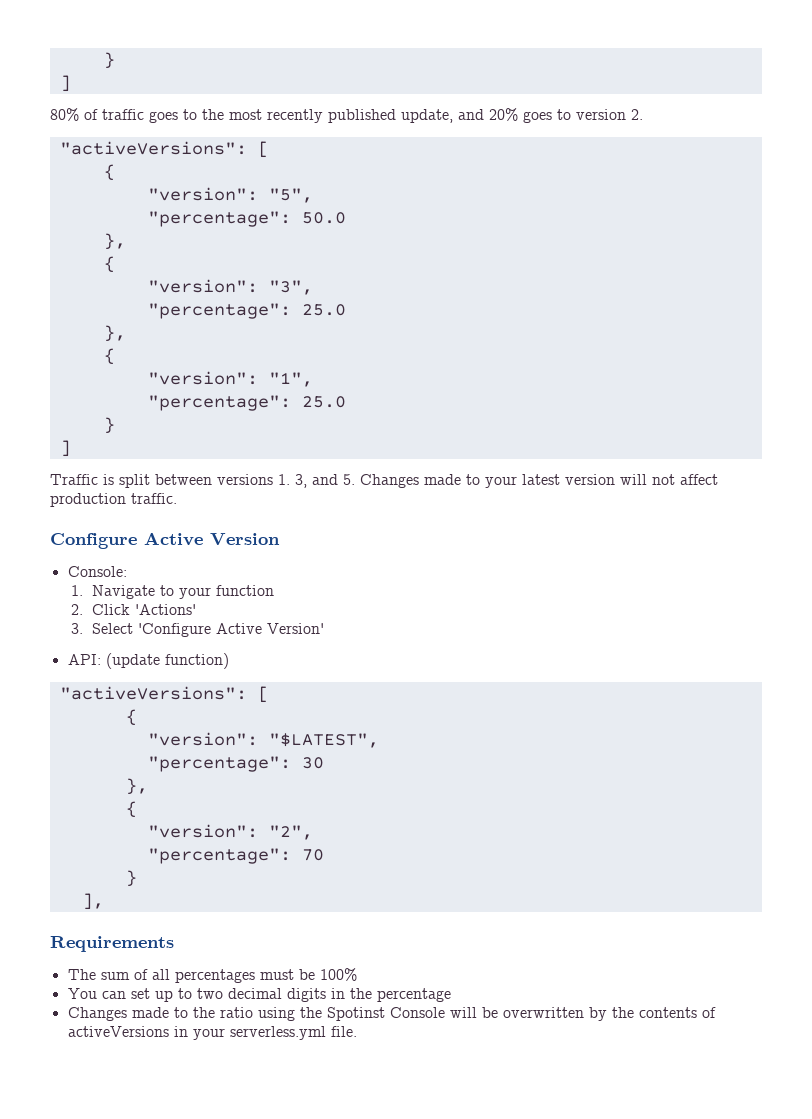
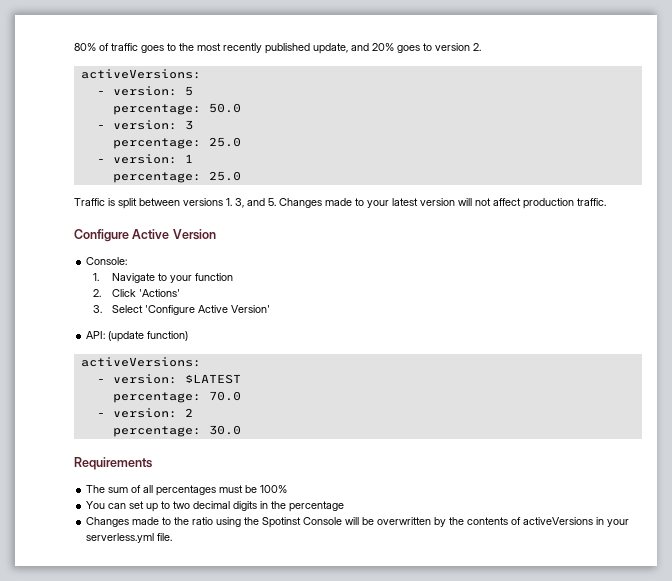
[103,52,115,69] [59,75,71,92] } // ] // -> (74, 47) none
[59,141,269,158] [103,164,115,181] [147,187,313,203] [147,211,346,227] [103,233,126,250] [103,256,115,273] [147,279,313,295] [147,303,346,319] [103,325,126,342] [103,348,115,365] [147,371,313,387] [147,395,346,411] [103,417,115,434] [59,440,71,457] "activeVersions": [ // { // "version": "5", // "percentage": 50.0 // }, // { // "version": "3", // "percentage": 25.0 // }, // { // "version": "1", // "percentage": 25.0 // } // ] -> [80,69,201,79] [96,86,193,96] [112,103,241,115] [96,120,193,130] [112,137,241,149] [96,154,193,164] [112,171,241,183] activeVersions: // - version: 5 // percentage: 50.0 // - version: 3 // percentage: 25.0 // - version: 1 // percentage: 25.0
[59,686,269,703] [125,709,137,726] [147,732,379,748] [147,756,324,772] [125,778,148,795] [125,801,137,818] [147,824,313,840] [147,848,324,864] [125,870,137,887] [81,893,104,910] "activeVersions": [ // { // "version": "$LATEST", // "percentage": 30 // }, // { // "version": "2", // "percentage": 70 // } // ], -> [80,357,201,367] [96,374,241,384] [112,391,241,403] [96,408,193,418] [112,425,241,437] activeVersions: // - version: $LATEST // percentage: 70.0 // - version: 2 // percentage: 30.0

